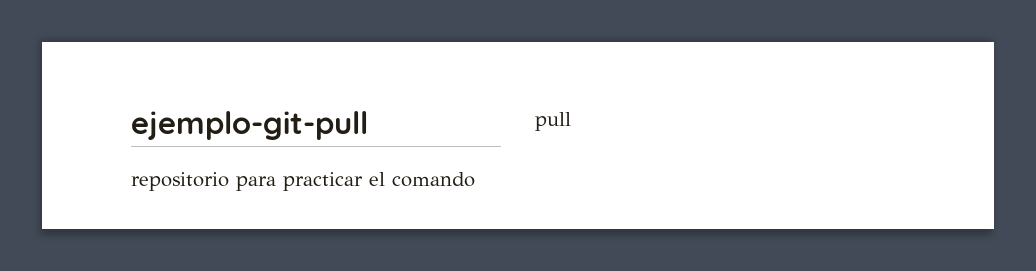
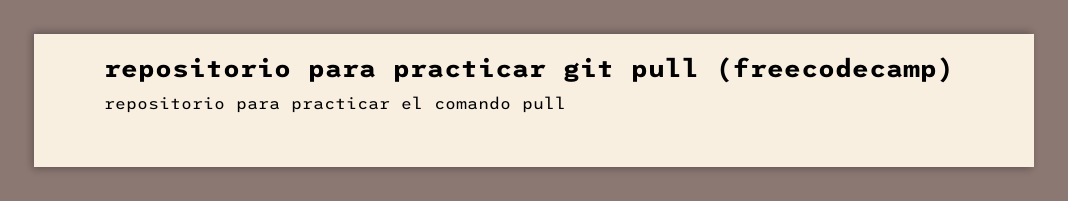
[131,111,368,140] ejemplo-git-pull -> [104,57,954,83] repositorio para practicar git pull (freecodecamp)

